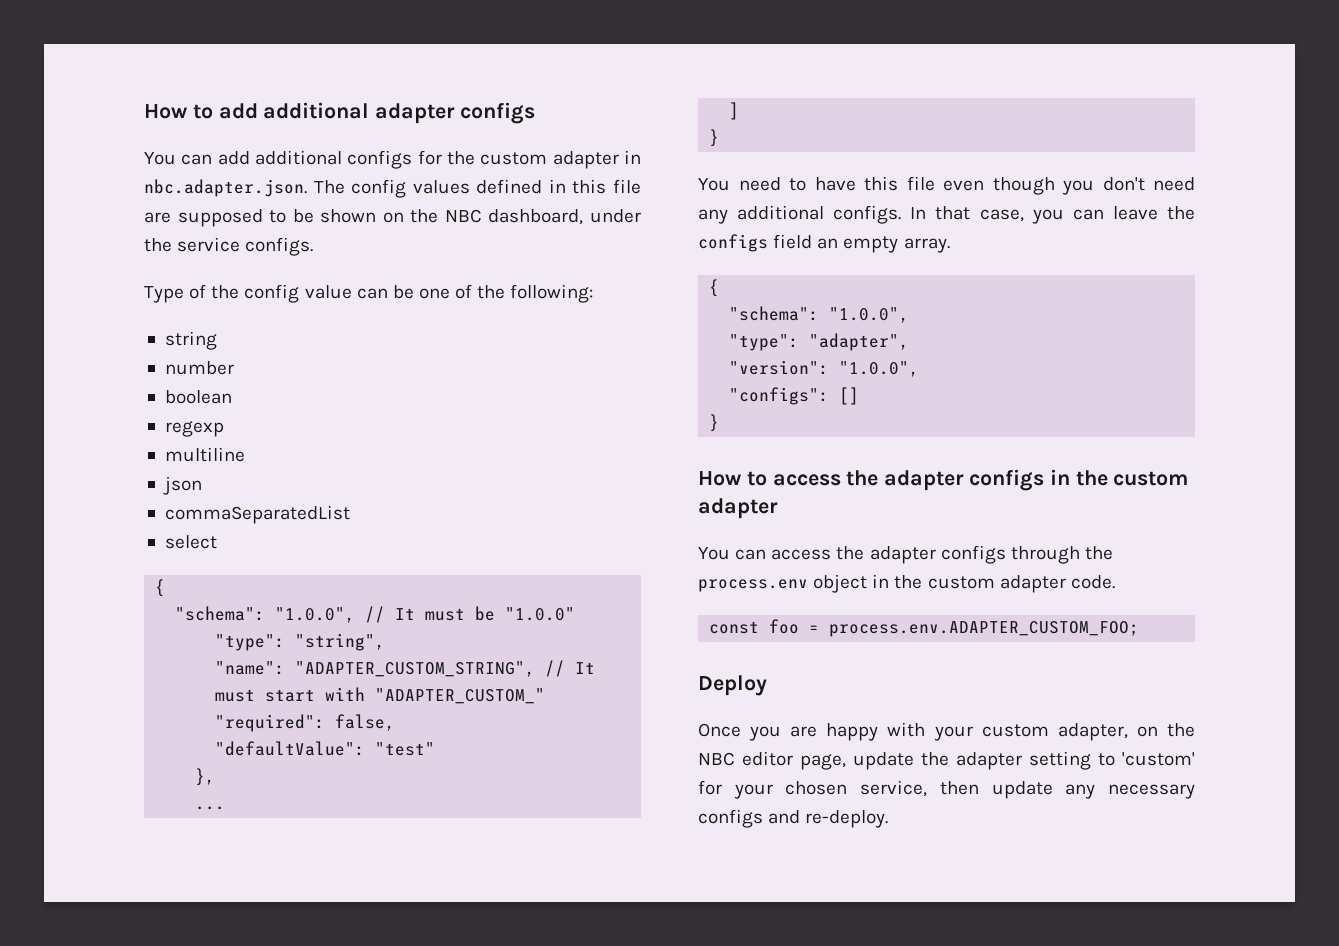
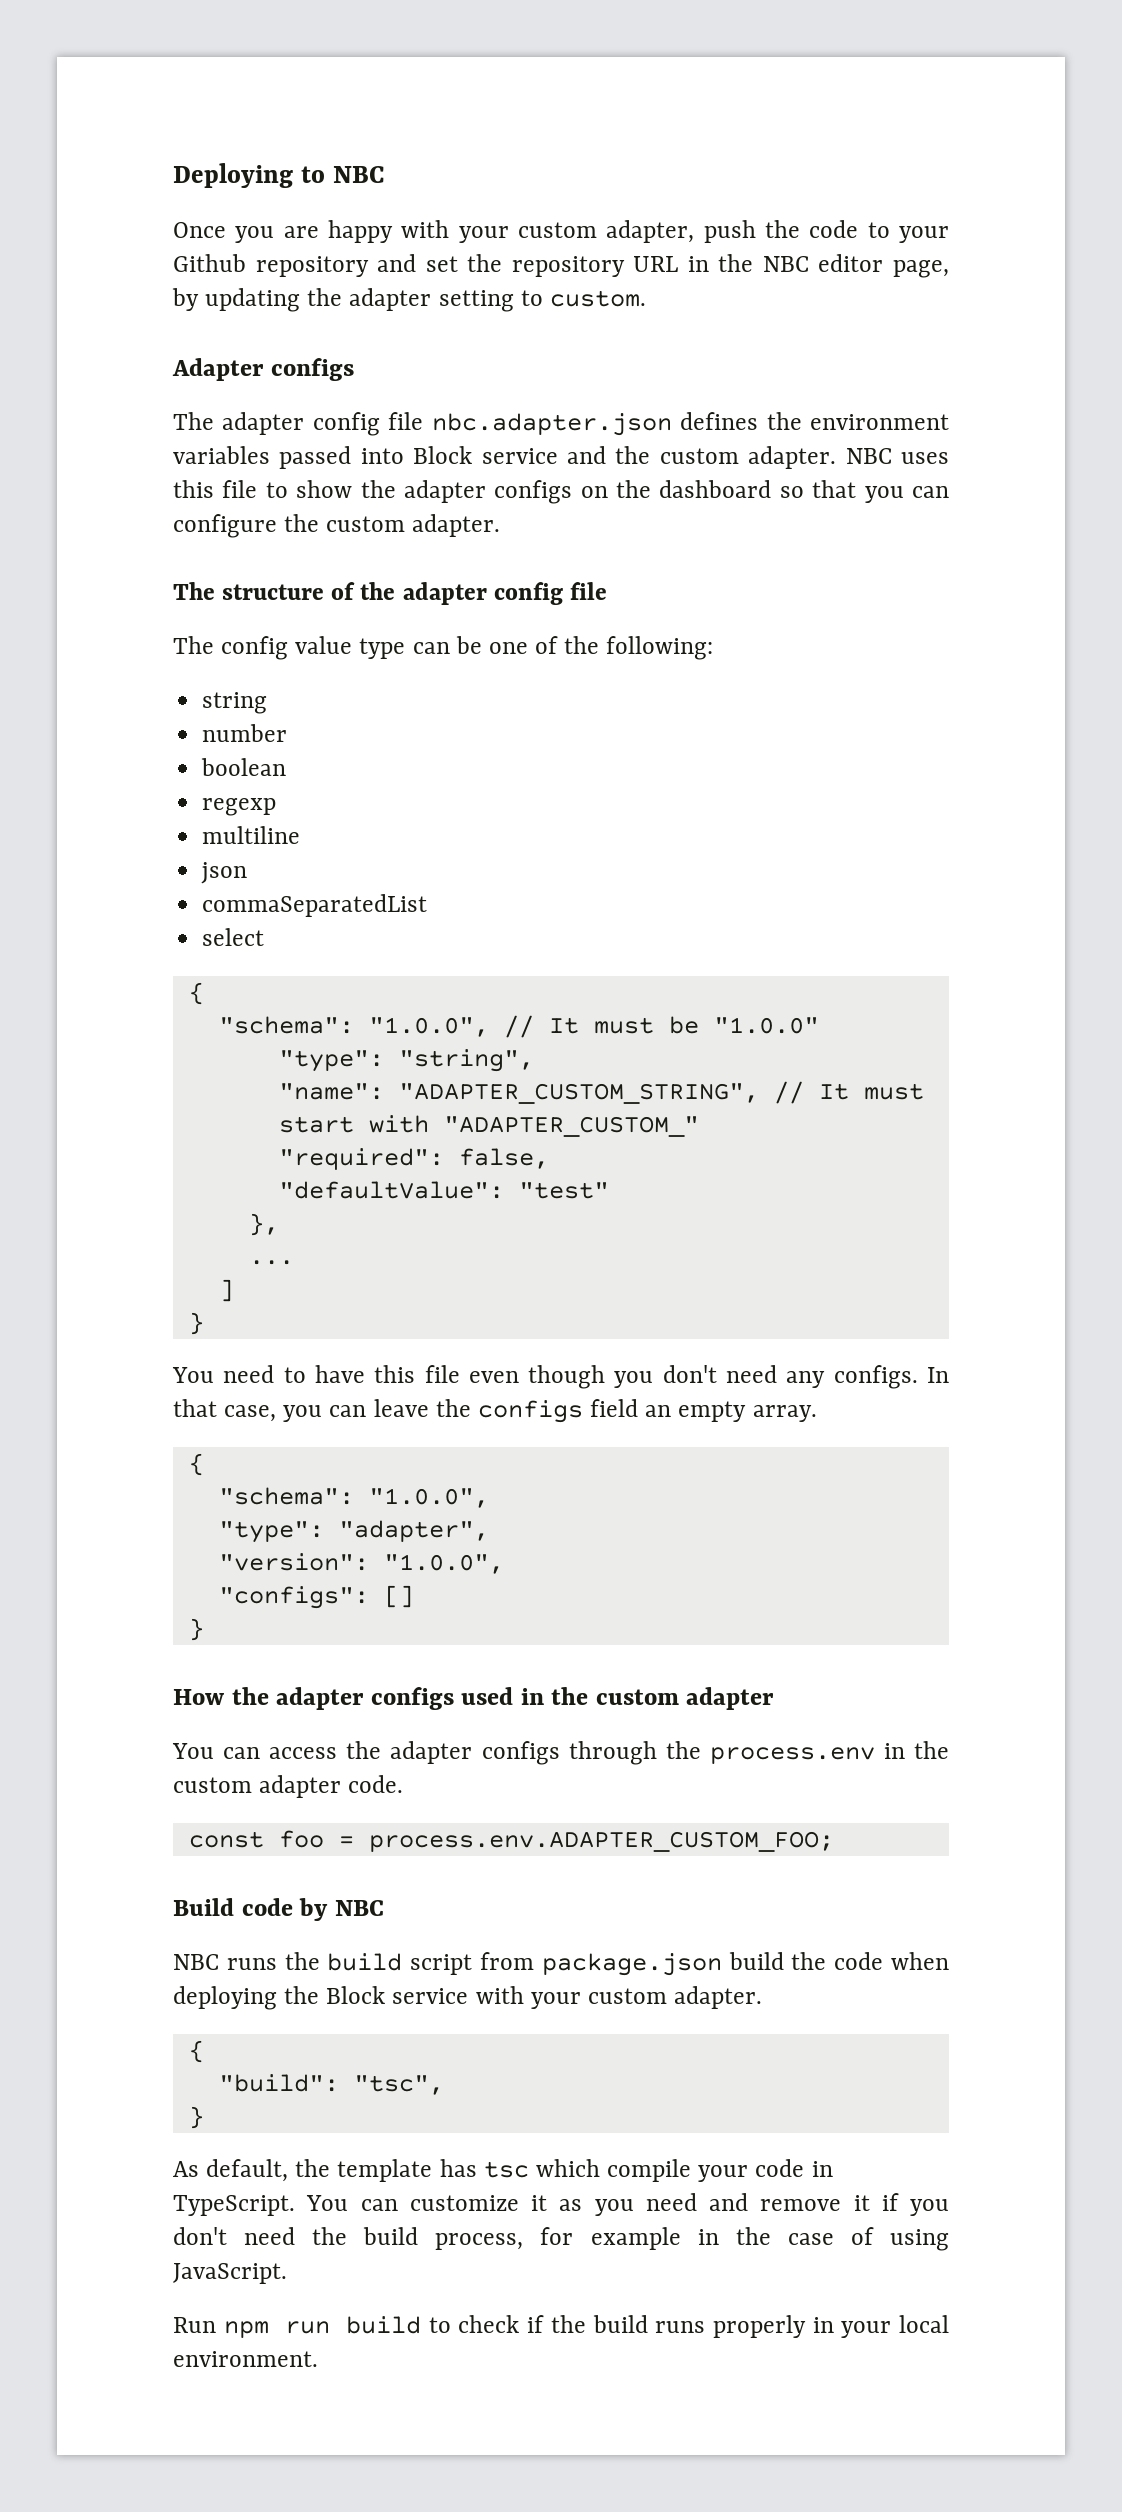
[144,102,536,124] [144,150,641,169] [144,179,641,198] [144,209,641,227] [144,237,314,256] [144,284,352,303] How to add additional adapter configs // You can add additional configs for the custom adapter in nbc.adapter.json. The config values defined in this file are supposed to be shown on the NBC dashboard, under the service configs. // Type of the config value -> [173,163,384,188] [173,220,950,243] [173,254,949,278] [172,288,646,312] [172,358,354,381] [173,412,949,436] [173,446,949,469] [173,480,949,504] [173,514,501,538] [173,582,607,605] [173,636,406,660] Deploying to NBC // Once you are happy with your custom adapter, push the code to your Github repository and set the repository URL in the NBC editor page, by updating the adapter setting to custom. // Adapter configs // The adapter config file nbc.adapter.json defines the environment variables passed into Block service and the custom adapter. NBC uses this file to show the adapter configs on the dashboard so that you can configure the custom adapter. // The structure of the adapter config file // The config value type
[737,205,825,220] additional -> (826, 1379) none
[746,469,1045,491] to access the adapter configs -> [231,1687,514,1710] the adapter configs used
[813,574,868,593] object -> (875, 1755) none
[698,675,767,696] [698,722,1195,741] [698,751,1195,770] [698,780,1195,799] [698,809,889,828] Deploy // Once you are happy with your custom adapter, on the NBC editor page, update the adapter setting to 'custom' for your chosen service, then update any necessary configs and re-deploy. -> [173,1898,384,1921] [173,1952,949,1976] [173,1986,763,2010] [188,2040,204,2063] [218,2074,444,2095] [188,2106,204,2129] [173,2159,833,2182] [173,2193,949,2216] [173,2227,950,2251] [173,2263,287,2284] [173,2315,949,2338] [173,2351,318,2367] Build code by NBC // NBC runs the build script from package.json build the code when deploying the Block service with your custom adapter. // { // "build": "tsc", // } // As default, the template has tsc which compile your code in TypeScript. You can customize it as you need and remove it if you don't need the build process, for example in the case of using JavaScript. // Run npm run build to check if the build runs properly in your local environment.

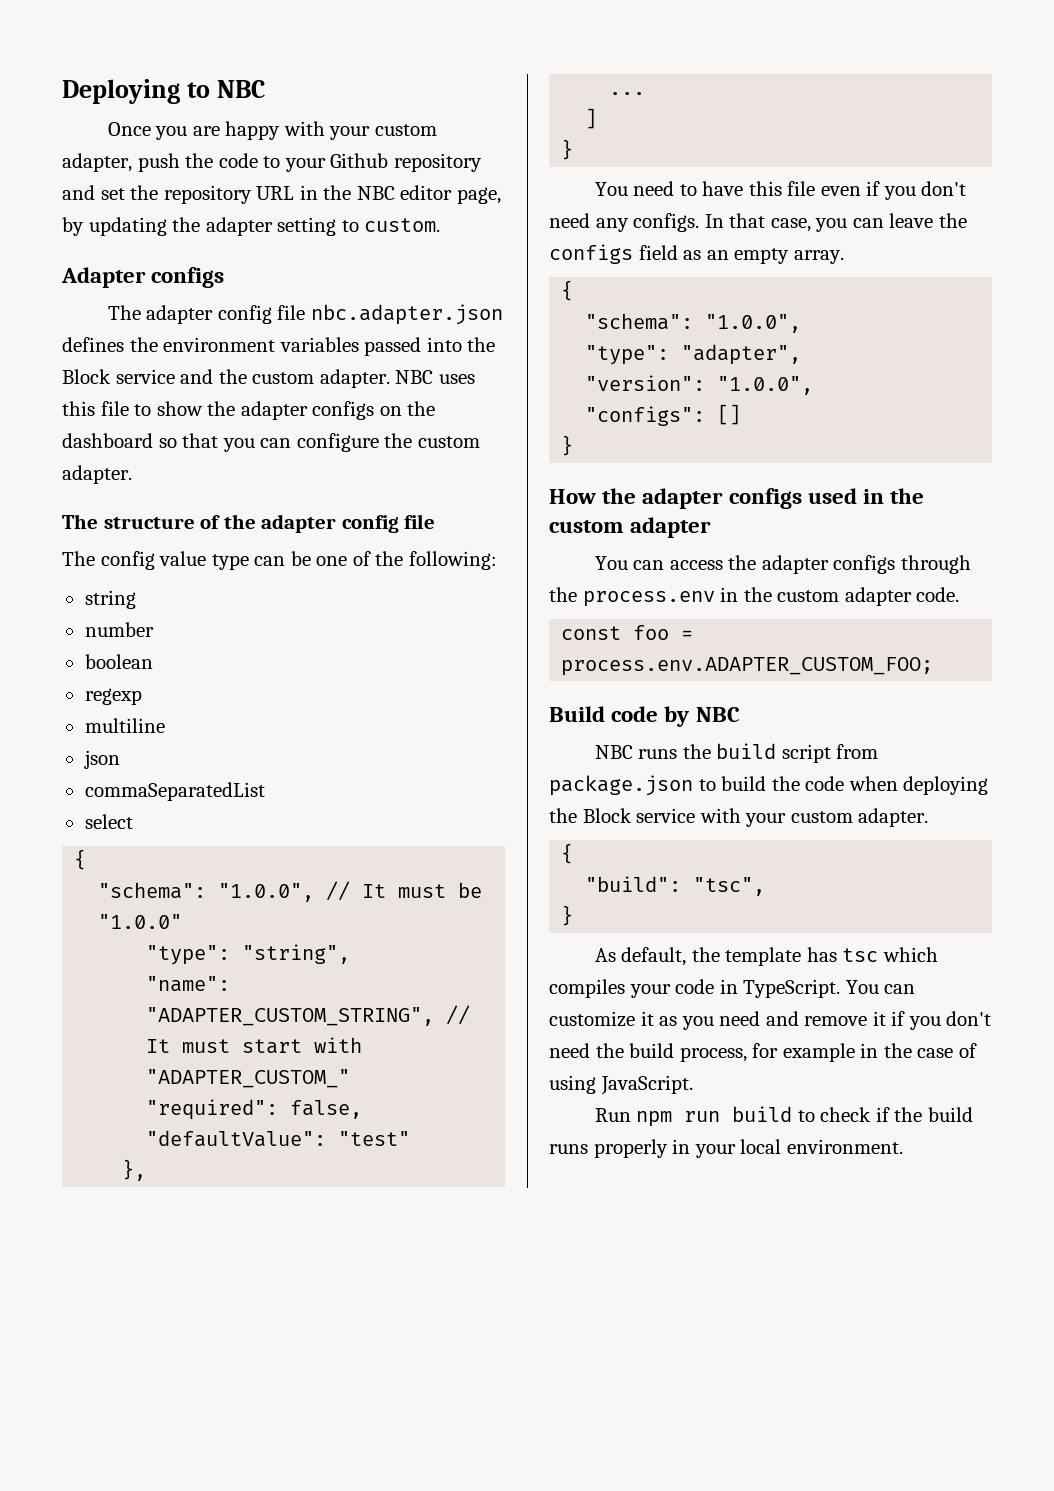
(404, 456) none -> [467,337,496,352] the
[528,1365,606,1389] though -> [866,181,881,196] if
(639, 1408) none -> [683,250,702,260] as
(722, 1964) none -> [698,779,716,791] to
[607,2159,692,2182] compile -> [549,979,625,998] compiles

